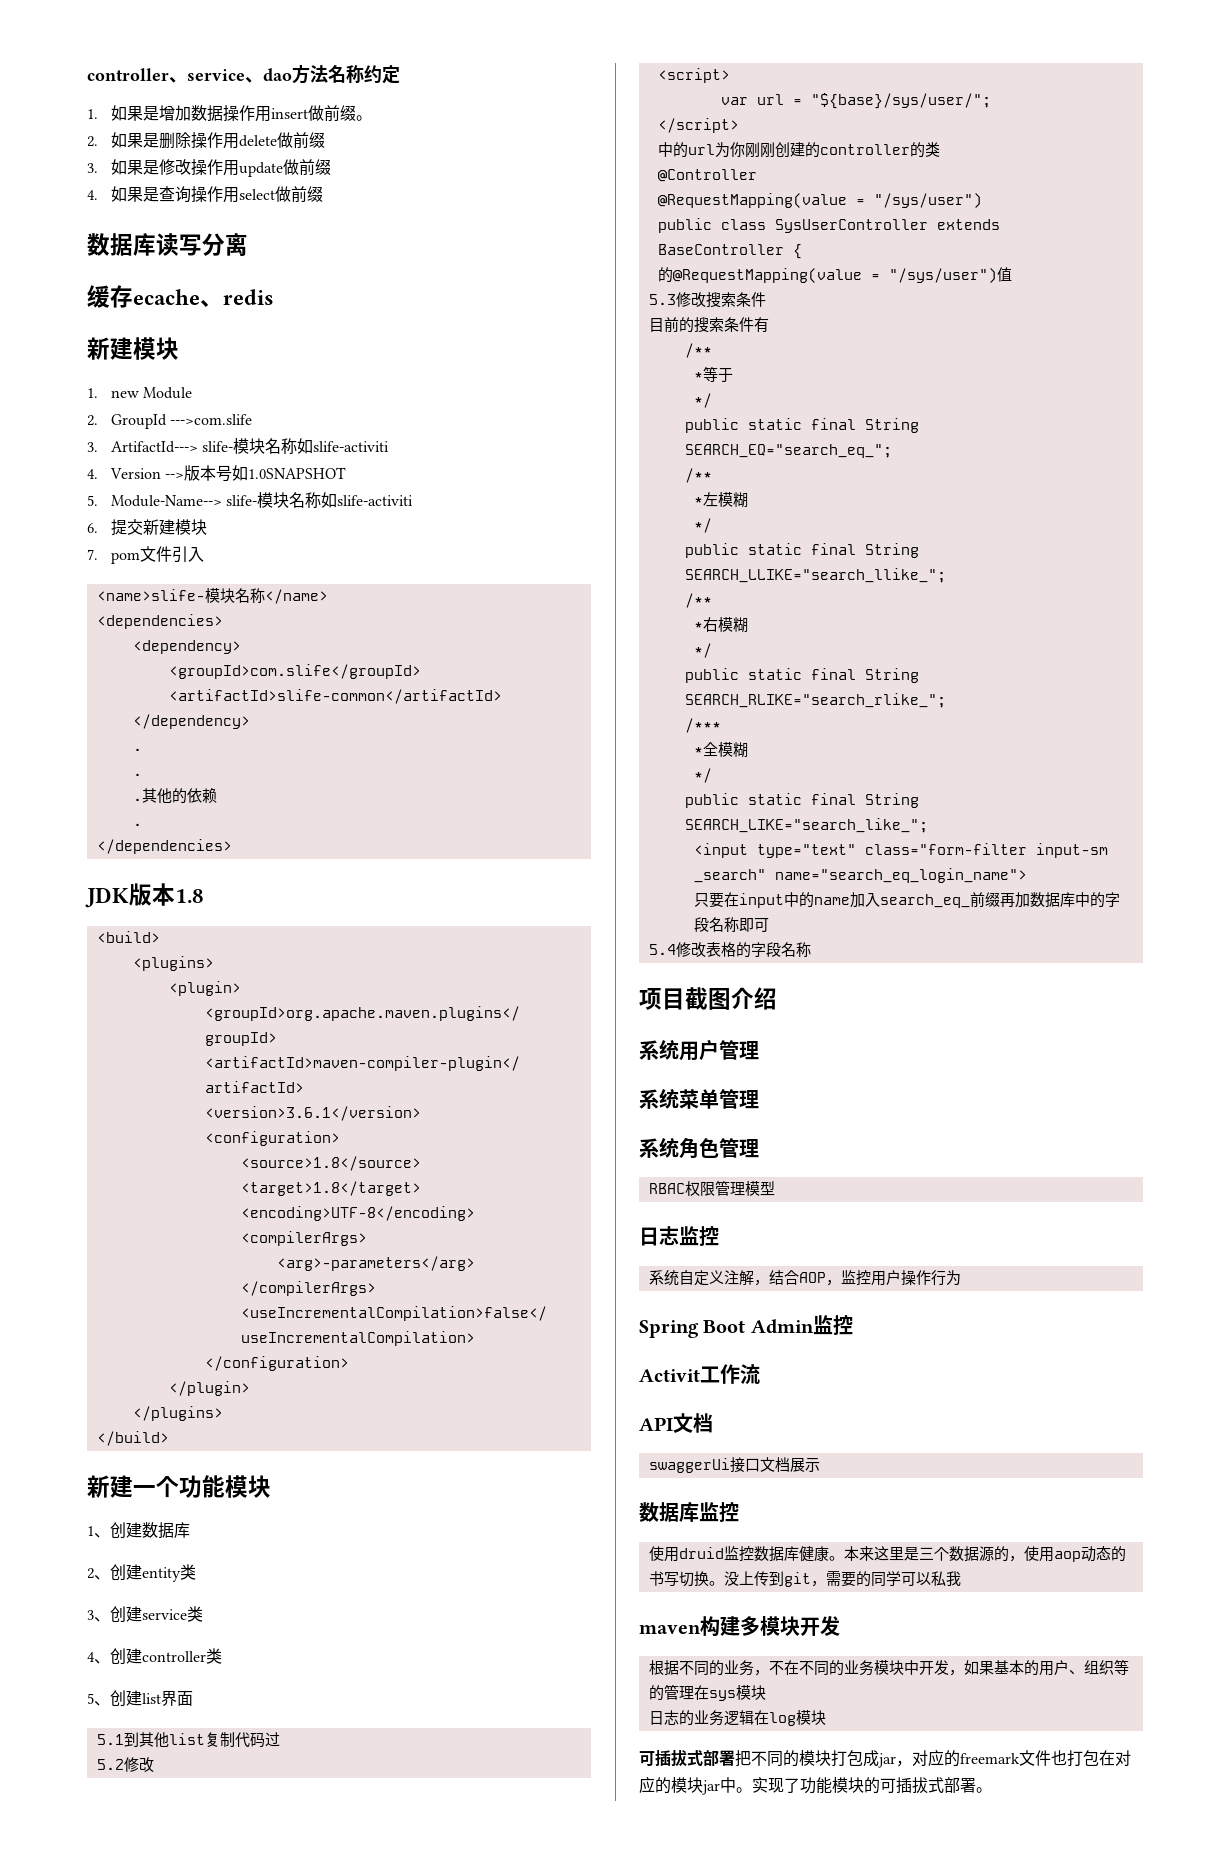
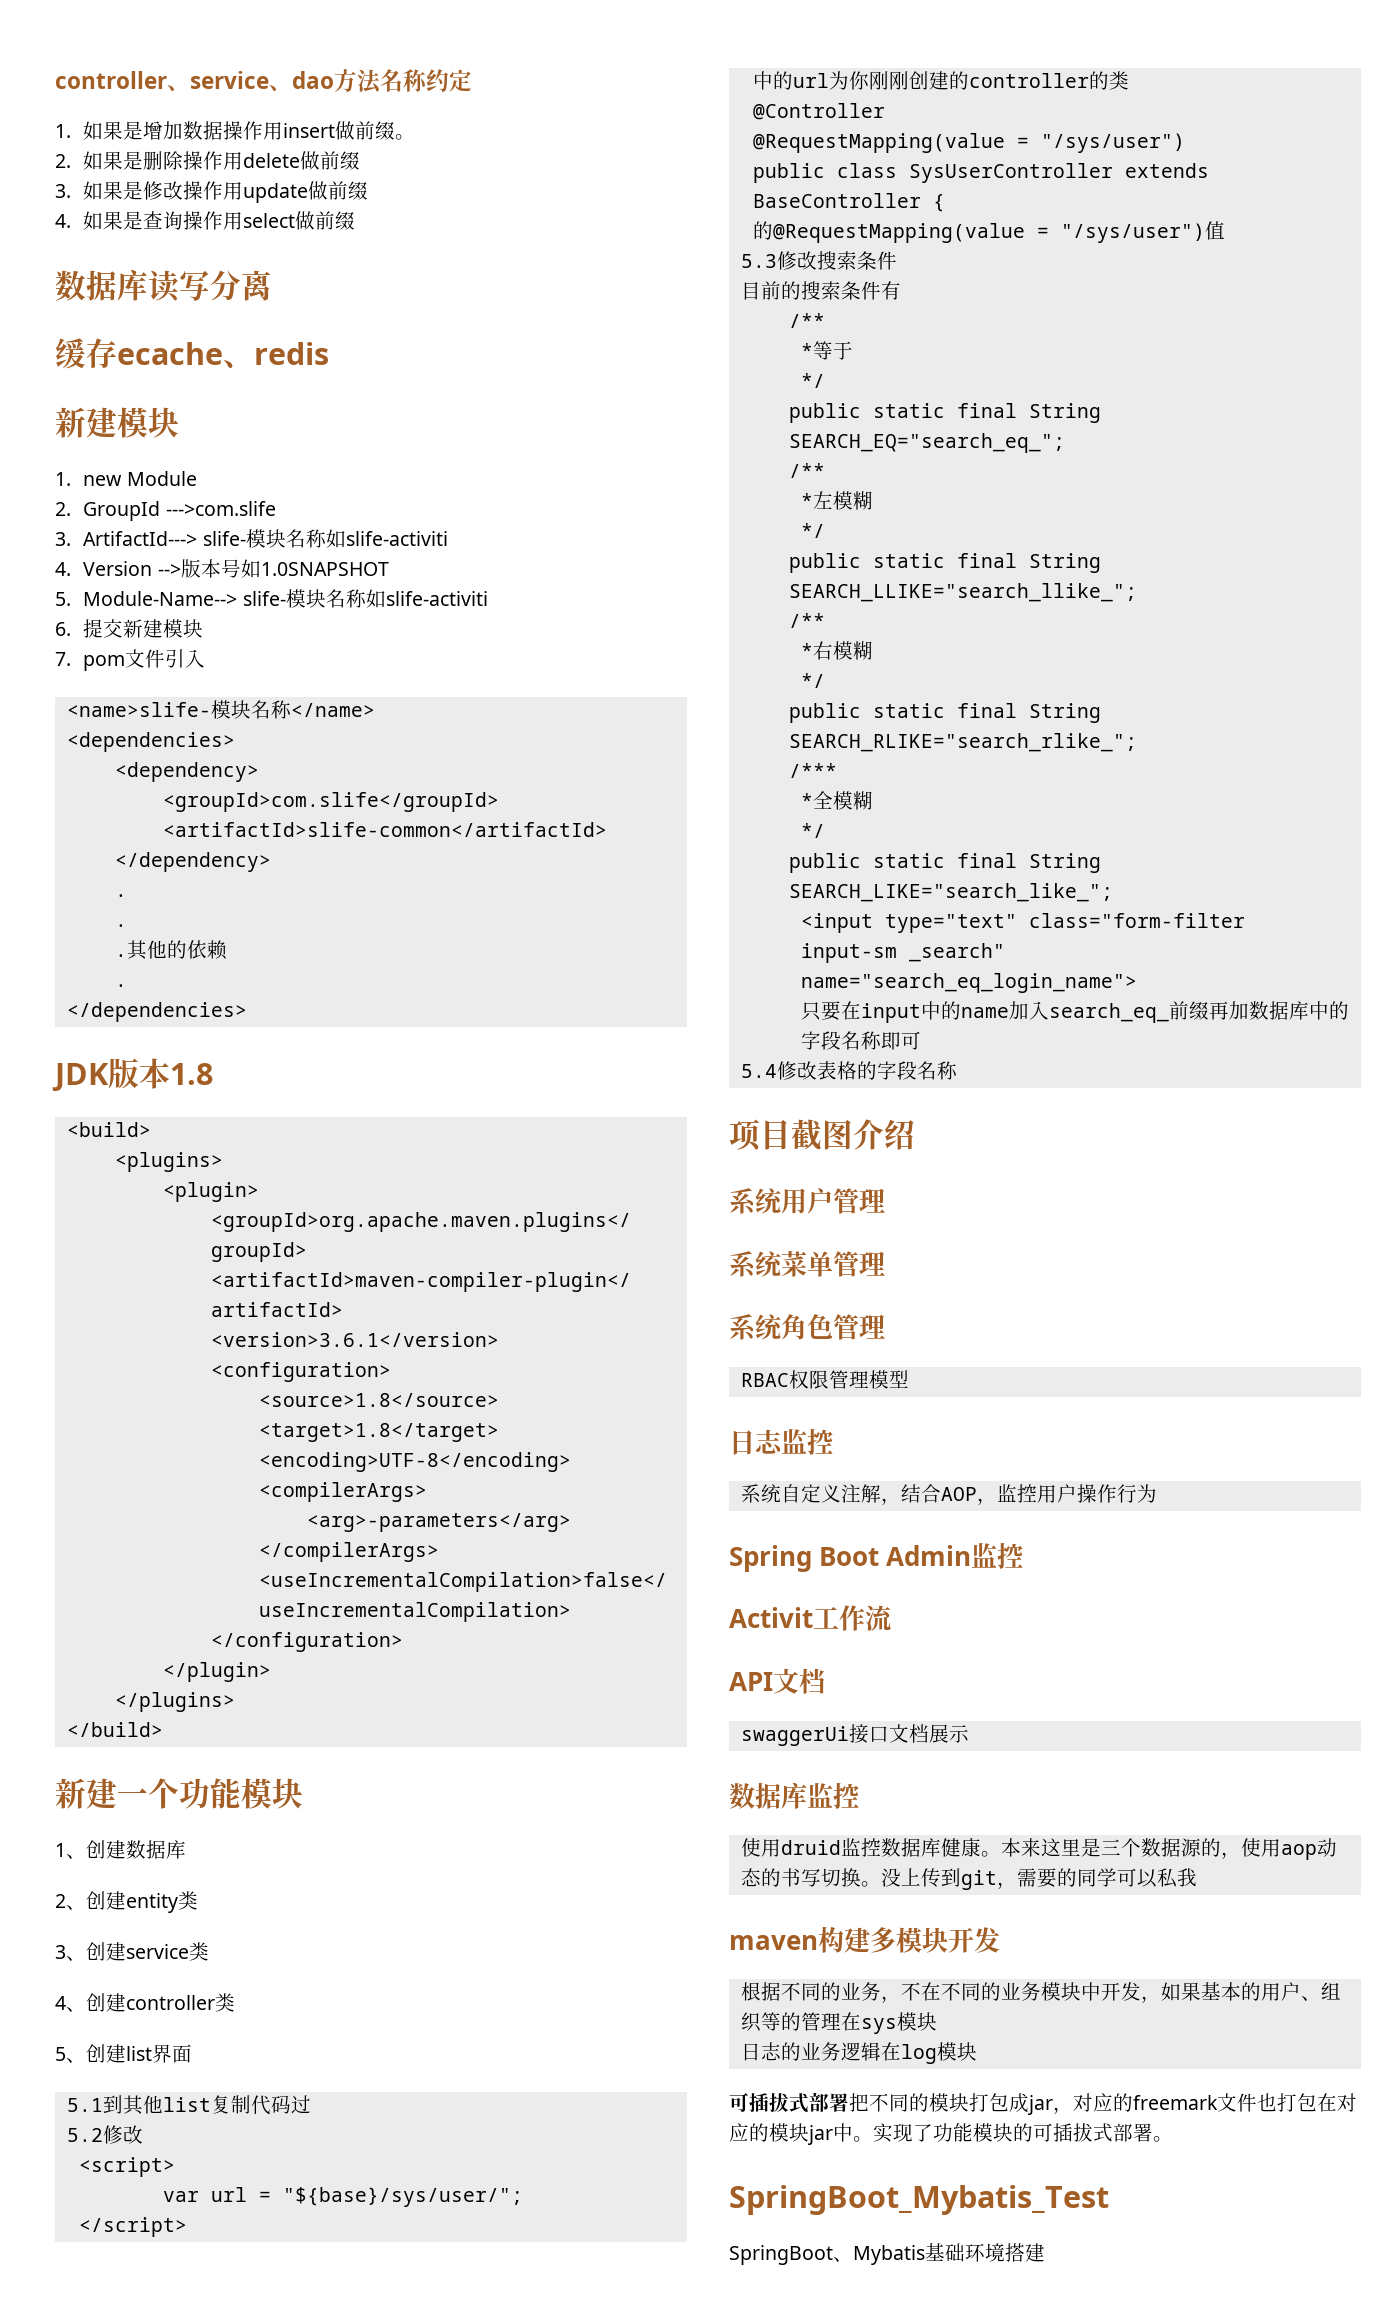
(992, 1790) none -> [729,2185,1109,2215] [729,2243,1045,2265] // SpringBoot_Mybatis_Test // SpringBoot、Mybatis基础环境搭建

